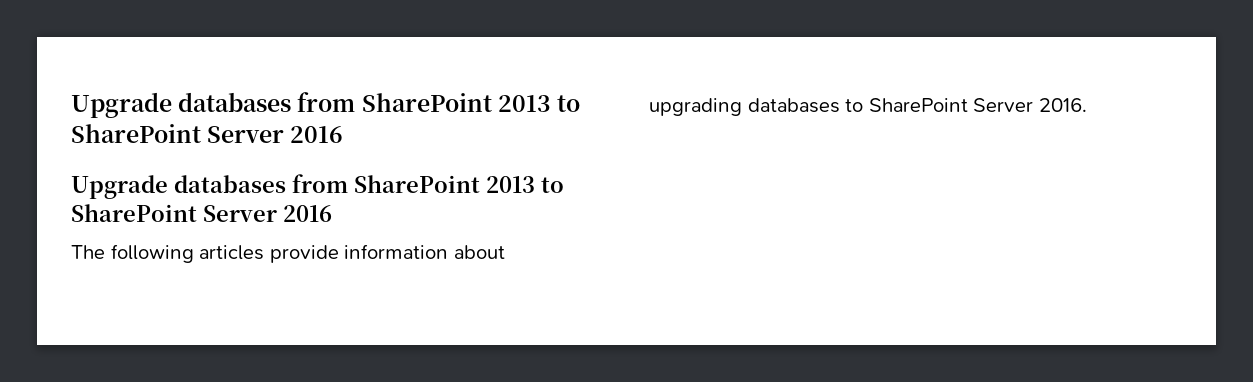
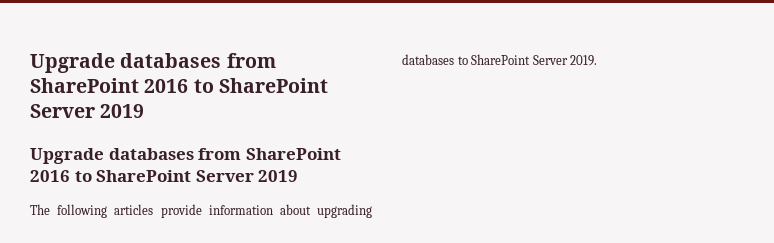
[71,92,581,118] [71,124,344,143] [71,174,564,199] [71,204,332,222] Upgrade databases from SharePoint 2013 to SharePoint Server 2016 // Upgrade databases from SharePoint 2013 to SharePoint Server 2016 -> [30,53,276,73] [30,78,328,93] [30,104,145,118] [30,148,341,164] [30,170,299,182] Upgrade databases from SharePoint 2016 to SharePoint Server 2019 // Upgrade databases from SharePoint 2016 to SharePoint Server 2019
[1038,98,1087,112] 2016. -> [570,55,598,66] 2019.

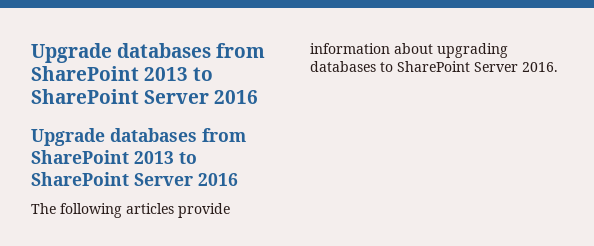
[30,53,276,73] [30,78,328,93] [30,104,145,118] [30,148,341,164] [30,170,299,182] Upgrade databases from SharePoint 2016 to SharePoint Server 2019 // Upgrade databases from SharePoint 2016 to SharePoint Server 2019 -> [31,43,266,63] [31,66,214,81] [31,89,259,104] [31,128,246,146] [31,150,197,164] [31,172,238,186] Upgrade databases from SharePoint 2013 to SharePoint Server 2016 // Upgrade databases from SharePoint 2013 to SharePoint Server 2016
[570,55,598,66] 2019. -> [522,62,558,72] 2016.

